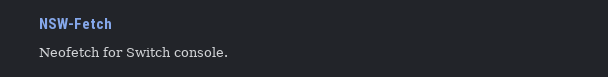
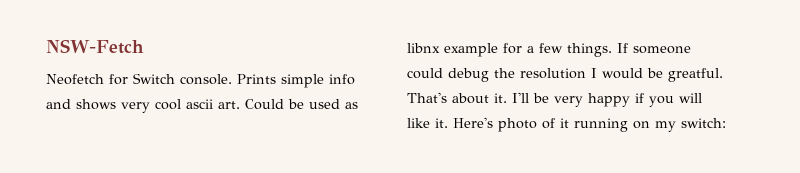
(228, 52) none -> [237,74,355,88] [46,99,358,113] [407,43,691,57] [407,68,723,82] [407,92,702,107] [407,117,726,132] Prints simple info and shows very cool ascii art. Could be used as libnx example for a few things. If someone could debug the resolution I would be greatful. That's about it. I'll be very happy if you will like it. Here's photo of it running on my switch:

